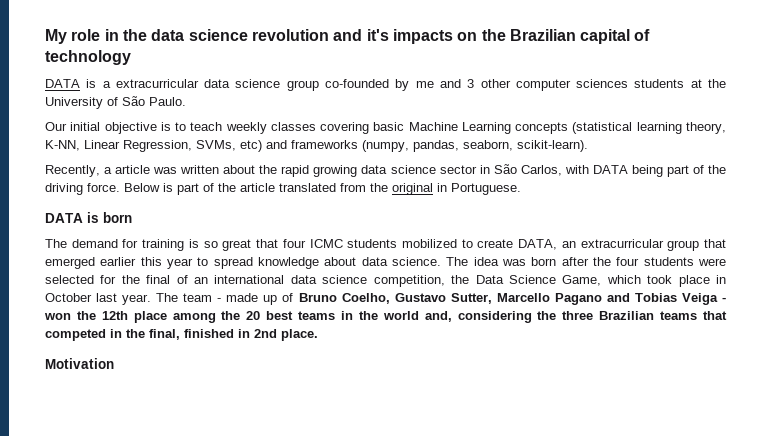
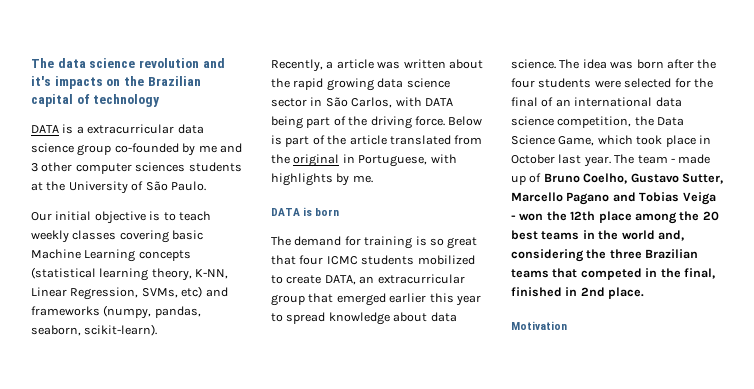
[45,29,147,44] My role in the -> [31,58,54,68] The
[451,183,521,195] Portuguese. -> [358,154,457,167] [271,173,373,186] Portuguese, with highlights by me.

